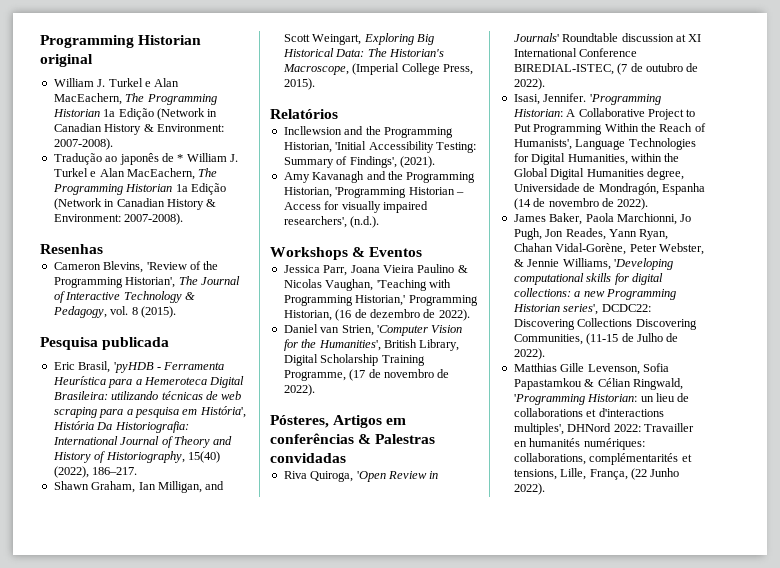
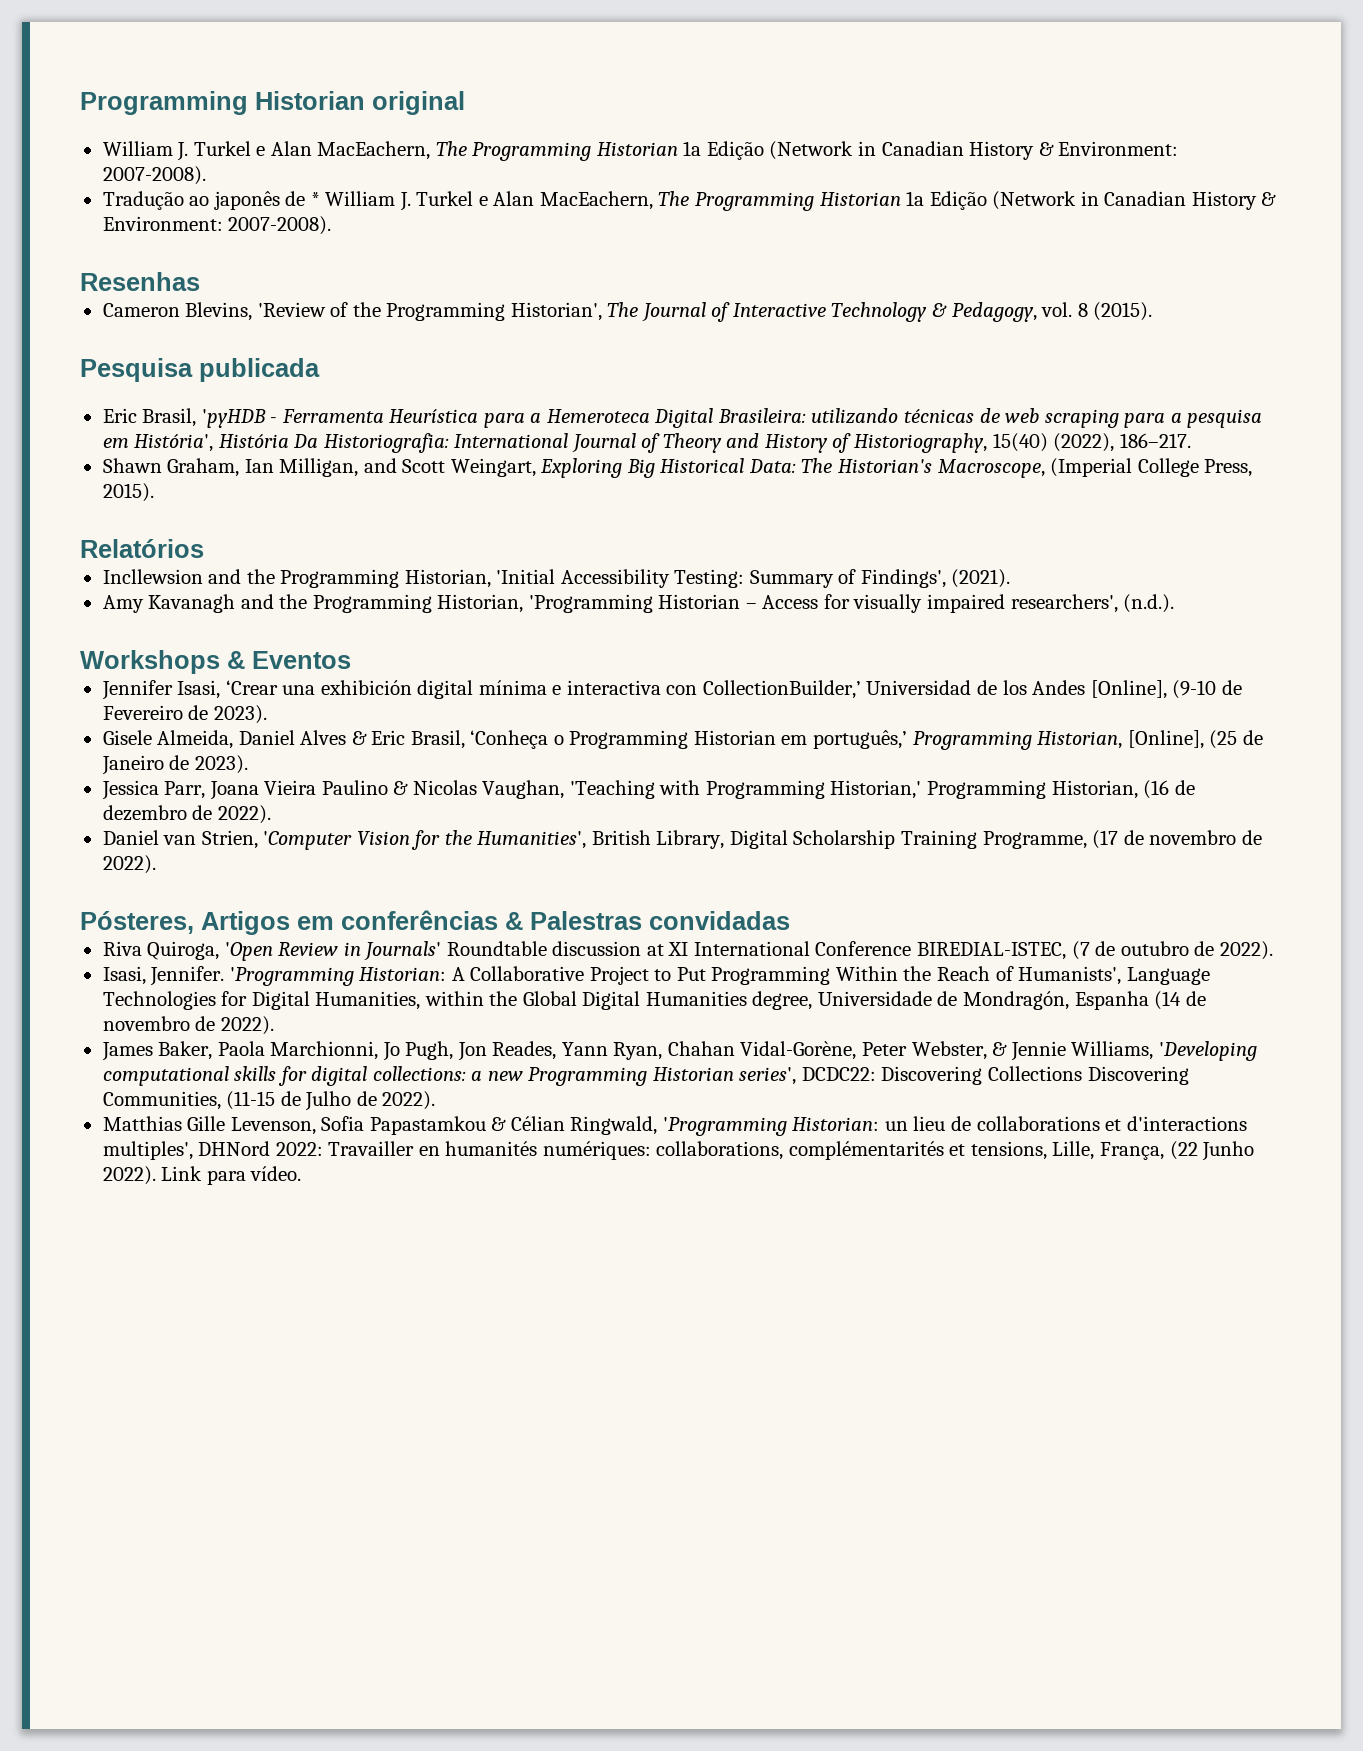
(423, 252) none -> [101,680,1242,700] [102,705,267,724] [102,730,1263,750] [101,755,248,775] // Jennifer Isasi, ‘Crear una exhibición digital mínima e interactiva con CollectionBuilder,’ Universidad de los Andes [Online], (9-10 de Fevereiro de 2023). // Gisele Almeida, Daniel Alves & Eric Brasil, ‘Conheça o Programming Historian em português,’ Programming Historian, [Online], (25 de Janeiro de 2023).
(545, 489) none -> [161,1166,302,1185] Link para vídeo.

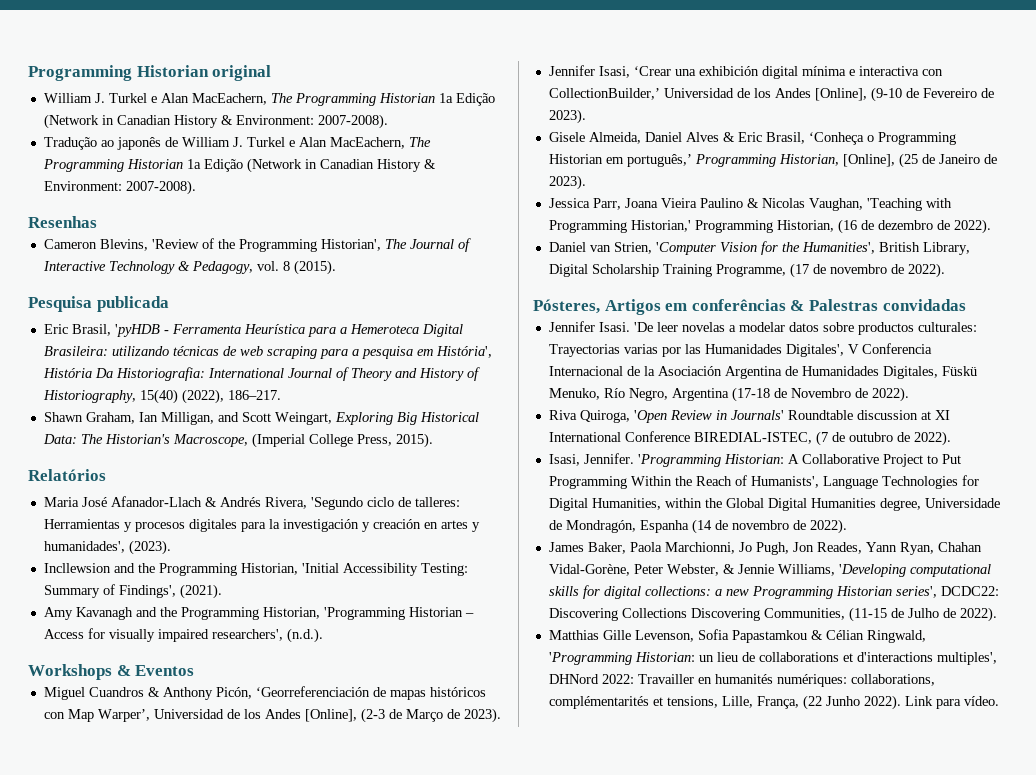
[310,192,320,206] * -> (178, 142) none
(204, 548) none -> [43,496,460,510] [43,519,480,532] [43,540,171,555] // Maria José Afanador-Llach & Andrés Rivera, 'Segundo ciclo de talleres: Herramientas y procesos digitales para la investigación y creación en artes y humanidades', (2023).
(351, 660) none -> [43,686,486,700] [43,708,501,723] // Miguel Cuandros & Anthony Picón, ‘Georreferenciación de mapas históricos con Map Warper’, Universidad de los Andes [Online], (2-3 de Março de 2023).
(790, 920) none -> [548,321,977,335] [548,343,932,357] [548,366,977,379] [548,387,909,402] // Jennifer Isasi. 'De leer novelas a modelar datos sobre productos culturales: Trayectorias varias por las Humanidades Digitales', V Conferencia Internacional de la Asociación Argentina de Humanidades Digitales, Füskü Menuko, Río Negro, Argentina (17-18 de Novembro de 2022).

